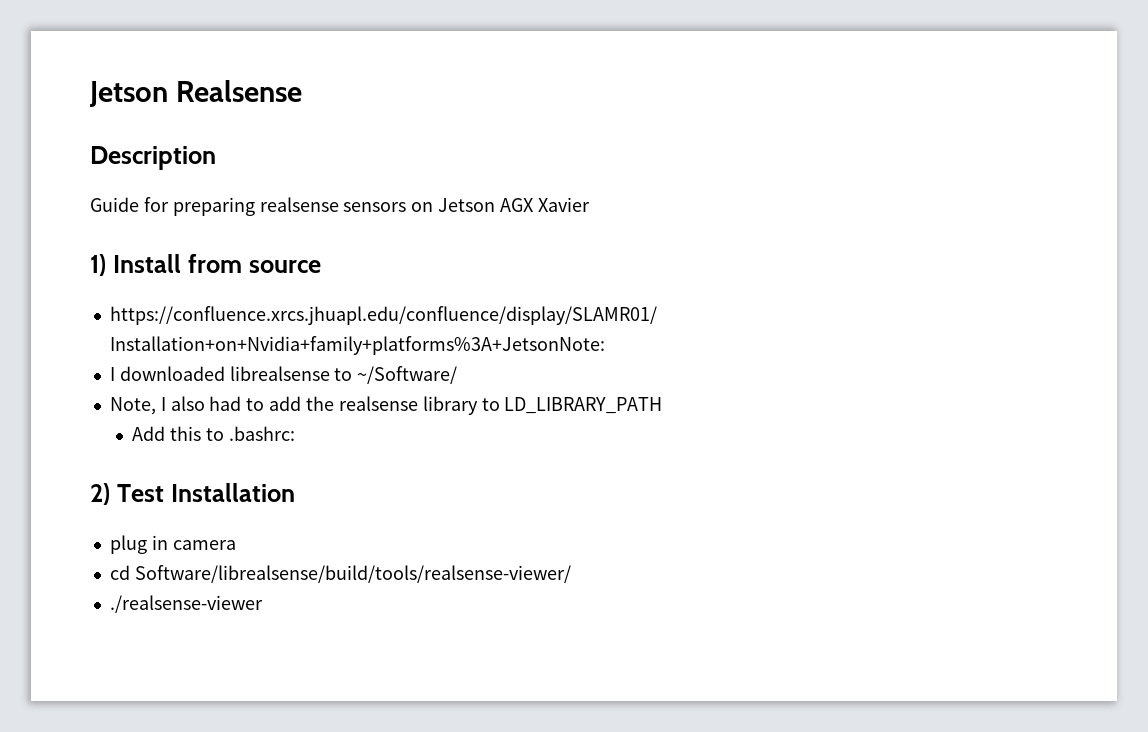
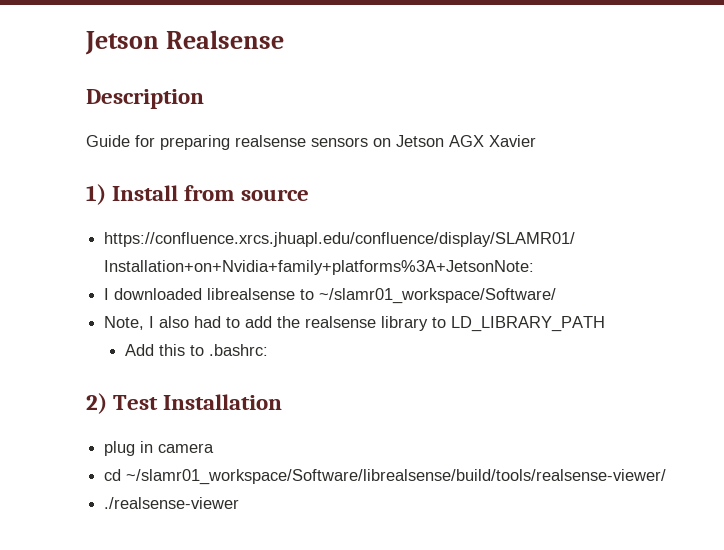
[357,366,458,384] ~/Software/ -> [319,288,557,304] ~/slamr01_workspace/Software/
[134,565,571,583] Software/librealsense/build/tools/realsense-viewer/ -> [126,469,667,485] ~/slamr01_workspace/Software/librealsense/build/tools/realsense-viewer/

